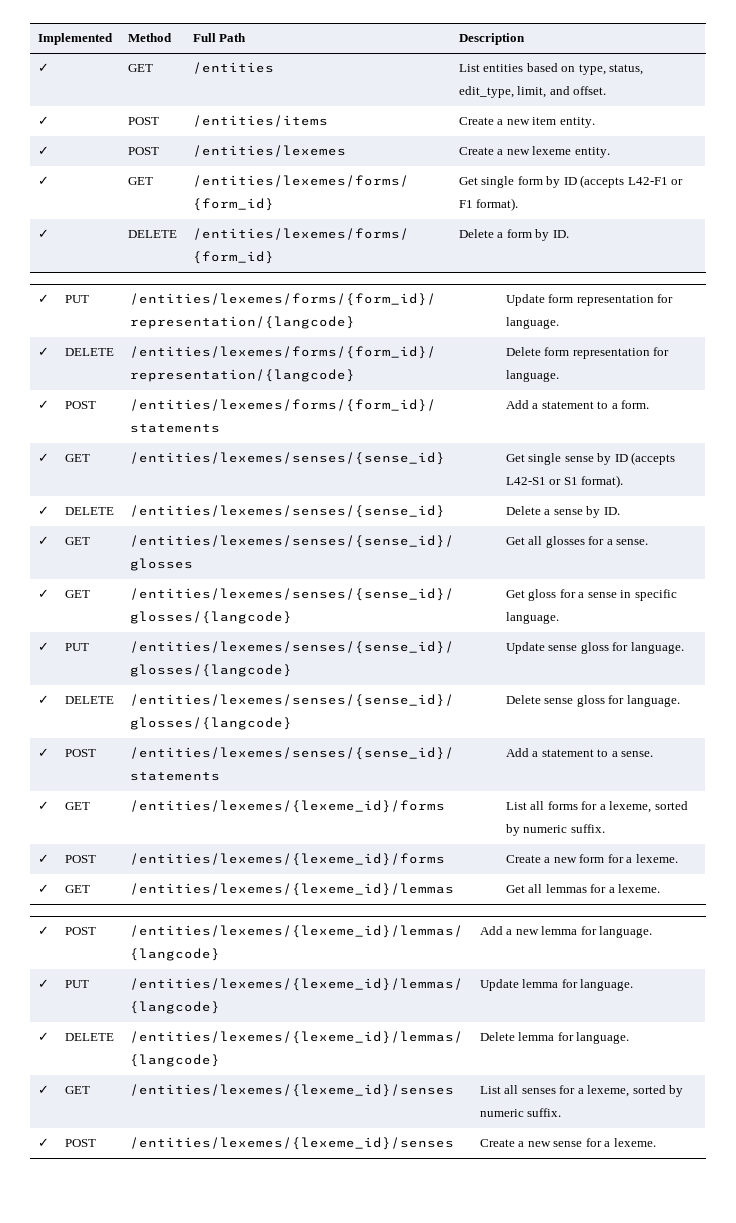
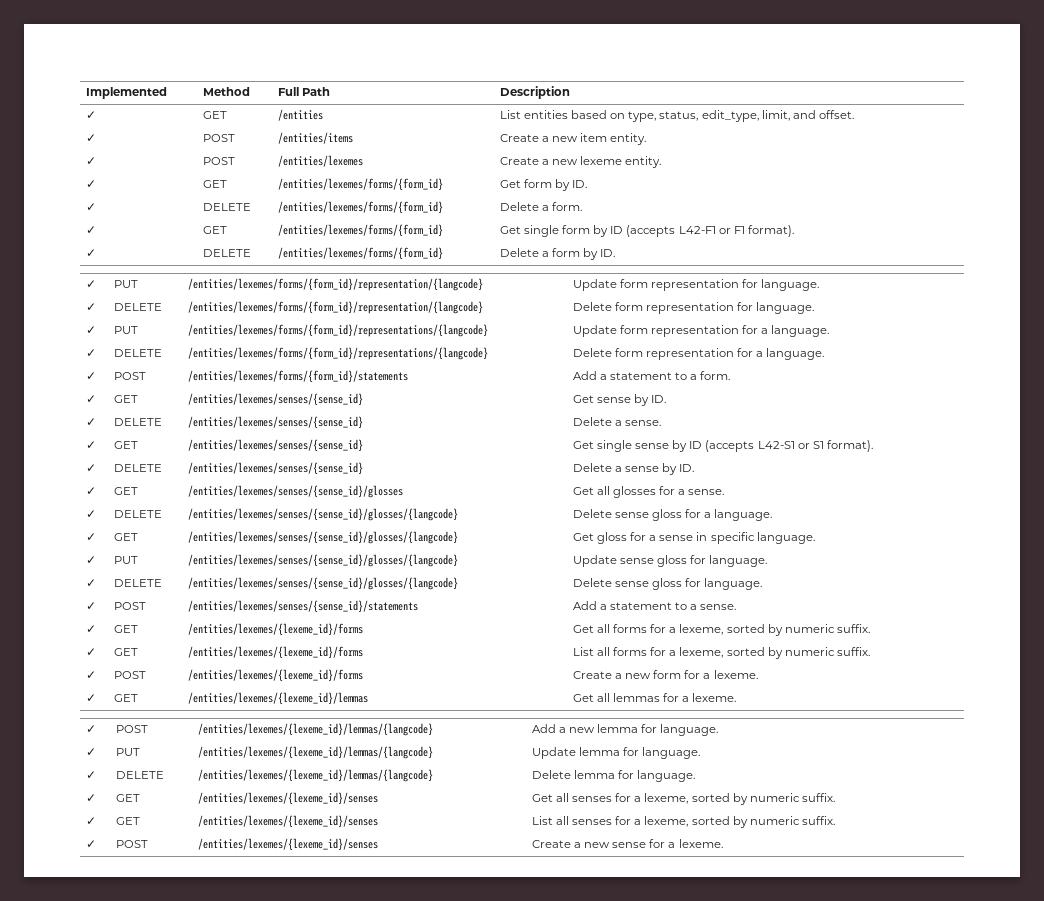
(610, 152) none -> [85,180,96,188] [202,180,227,188] [277,178,443,191] [499,179,588,191] [85,203,96,211] [202,203,251,211] [277,201,443,214] [499,202,583,211] // ✓ | GET | /entities/lexemes/forms/{form_id} | Get form by ID. // ✓ | DELETE | /entities/lexemes/forms/{form_id} | Delete a form.
(559, 376) none -> [85,326,96,334] [113,326,138,334] [187,324,488,337] [572,325,830,337] [85,349,96,357] [113,349,162,357] [187,347,488,360] [572,348,825,360] // ✓ | PUT | /entities/lexemes/forms/{form_id}/representations/{langcode} | Update form representation for a language. // ✓ | DELETE | /entities/lexemes/forms/{form_id}/representations/{langcode} | Delete form representation for a language.
(650, 404) none -> [85,395,96,403] [113,395,138,403] [187,393,363,406] [572,394,667,406] [85,418,96,426] [113,418,162,426] [187,416,363,429] [572,417,662,426] // ✓ | GET | /entities/lexemes/senses/{sense_id} | Get sense by ID. // ✓ | DELETE | /entities/lexemes/senses/{sense_id} | Delete a sense.
(649, 542) none -> [85,510,96,518] [113,510,162,518] [187,508,458,521] [572,509,773,521] // ✓ | DELETE | /entities/lexemes/senses/{sense_id}/glosses/{langcode} | Delete sense gloss for a language.
(654, 754) none -> [85,625,96,633] [113,625,138,633] [187,623,363,636] [572,624,870,636] // ✓ | GET | /entities/lexemes/{lexeme_id}/forms | Get all forms for a lexeme, sorted by numeric suffix.
(630, 1038) none -> [85,794,96,802] [115,794,140,802] [197,792,378,805] [531,793,835,805] // ✓ | GET | /entities/lexemes/{lexeme_id}/senses | Get all senses for a lexeme, sorted by numeric suffix.

